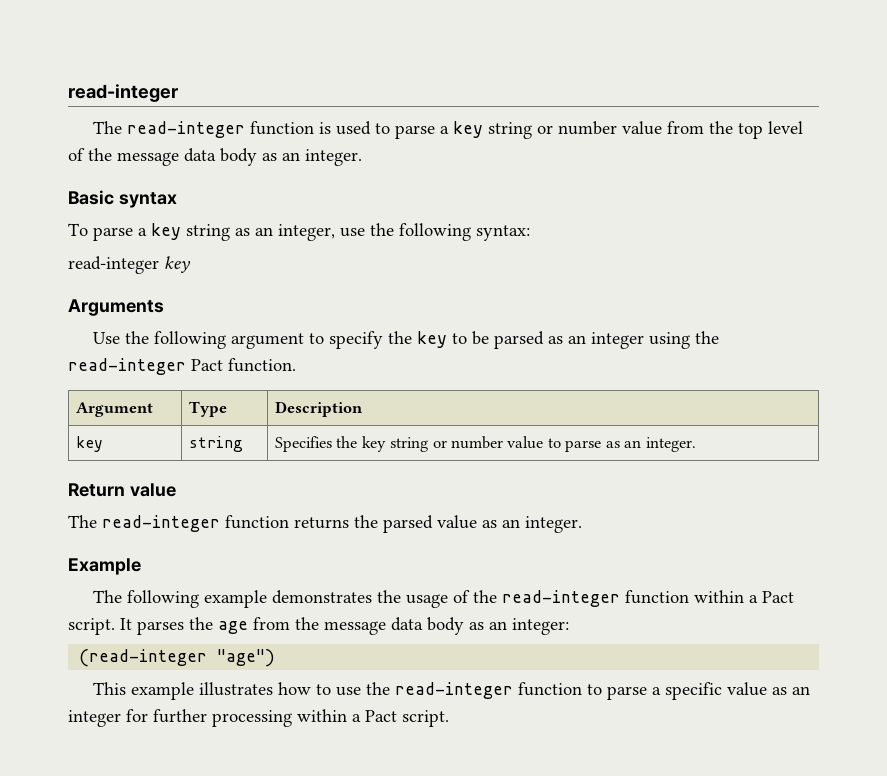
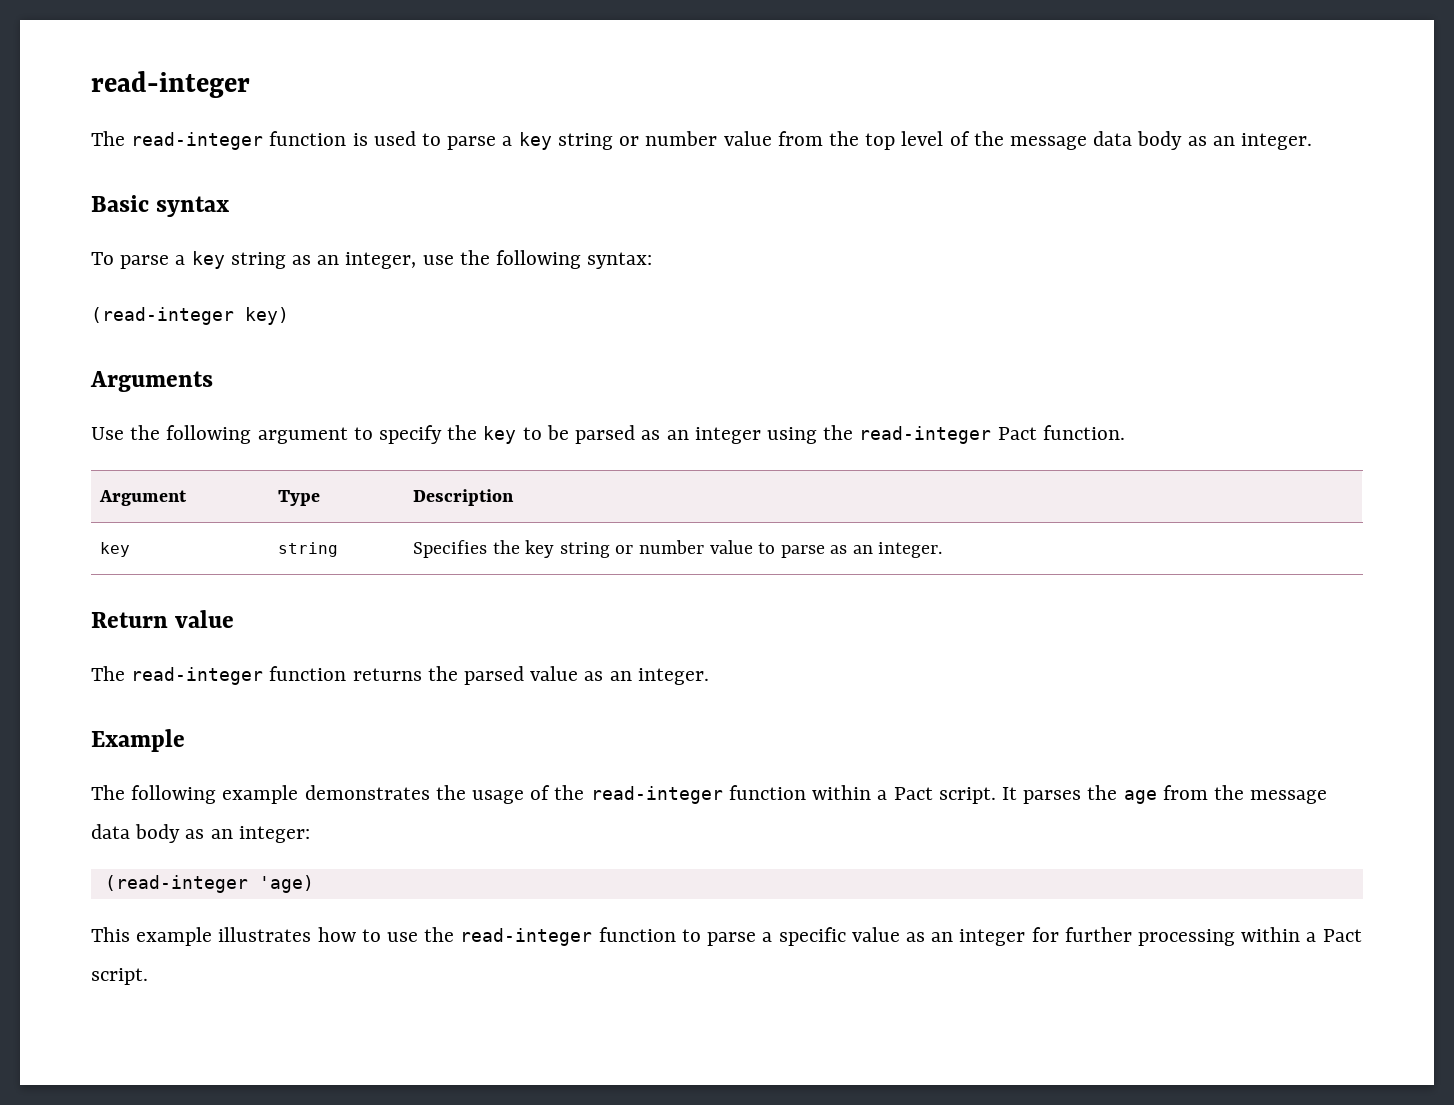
[68,256,191,274] read-integer key -> [91,307,289,325] (read-integer key)
[217,649,276,667] "age") -> [258,875,314,893] 'age)

